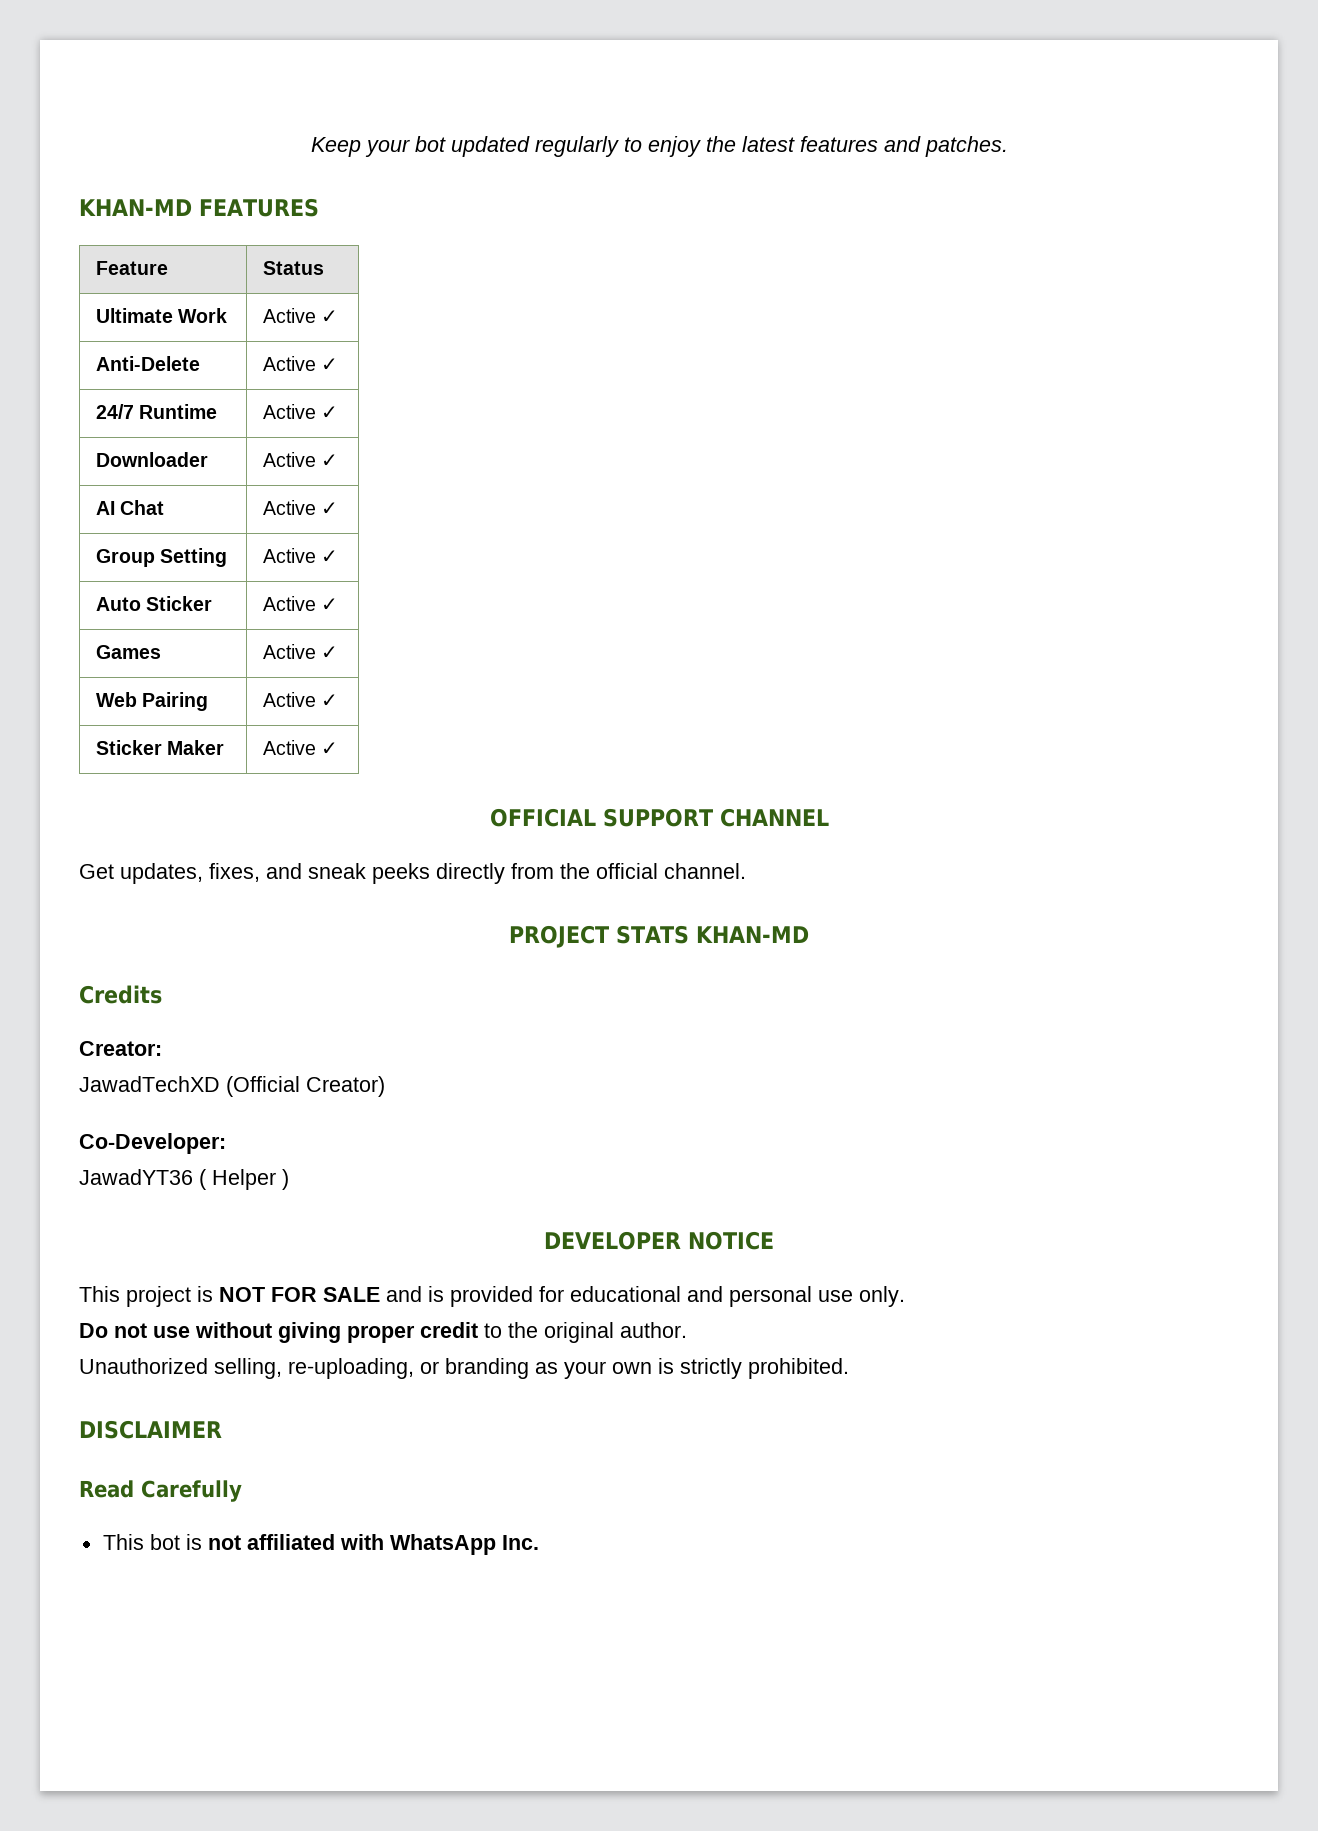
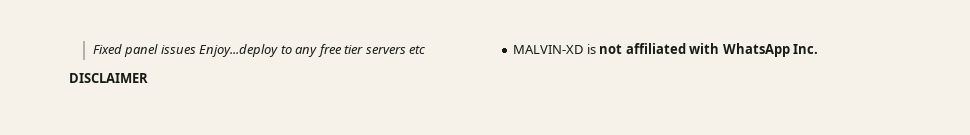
[310,136,1008,157] [79,198,319,217] [95,261,168,275] [262,261,324,275] [95,308,228,323] [262,308,339,323] [95,356,200,371] [262,356,339,371] [95,404,218,419] [262,404,339,419] [95,452,208,467] [262,452,339,467] [95,500,165,515] [262,500,339,515] [95,548,228,567] [262,548,339,563] [95,596,213,611] [262,596,339,611] [95,645,161,659] [262,644,339,659] [95,692,209,711] [262,692,339,707] [95,740,225,755] [262,740,339,755] [489,808,829,827] [79,863,746,884] [508,925,810,948] [79,985,162,1004] [79,1041,162,1056] [79,1076,385,1097] [79,1133,226,1154] [79,1169,289,1190] [544,1231,774,1250] [79,1286,905,1307] [79,1322,687,1343] [79,1358,849,1379] [79,1420,222,1439] [79,1480,242,1502] [102,1534,180,1550] Keep your bot updated regularly to enjoy the latest features and patches. // KHAN-MD FEATURES // Feature | Status // Ultimate Work | Active ✓ // Anti-Delete | Active ✓ // 24/7 Runtime | Active ✓ // Downloader | Active ✓ // AI Chat | Active ✓ // Group Setting | Active ✓ // Auto Sticker | Active ✓ // Games | Active ✓ // Web Pairing | Active ✓ // Sticker Maker | Active ✓ // OFFICIAL SUPPORT CHANNEL // Get updates, fixes, and sneak peeks directly from the official channel. // PROJECT STATS KHAN-MD // Credits // Creator: // JawadTechXD (Official Creator) // Co-Developer: // JawadYT36 ( Helper ) // DEVELOPER NOTICE // This project is NOT FOR SALE and is provided for educational and personal use only. // Do not use without giving proper credit to the original author. // Unauthorized selling, re-uploading, or branding as your own is strictly prohibited. // DISCLAIMER // Read Carefully // This bot -> [92,44,426,57] [69,73,148,83] [513,45,584,54] Fixed panel issues Enjoy...deploy to any free tier servers etc // DISCLAIMER // MALVIN-XD

